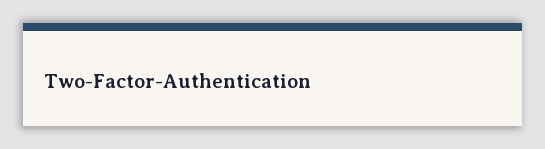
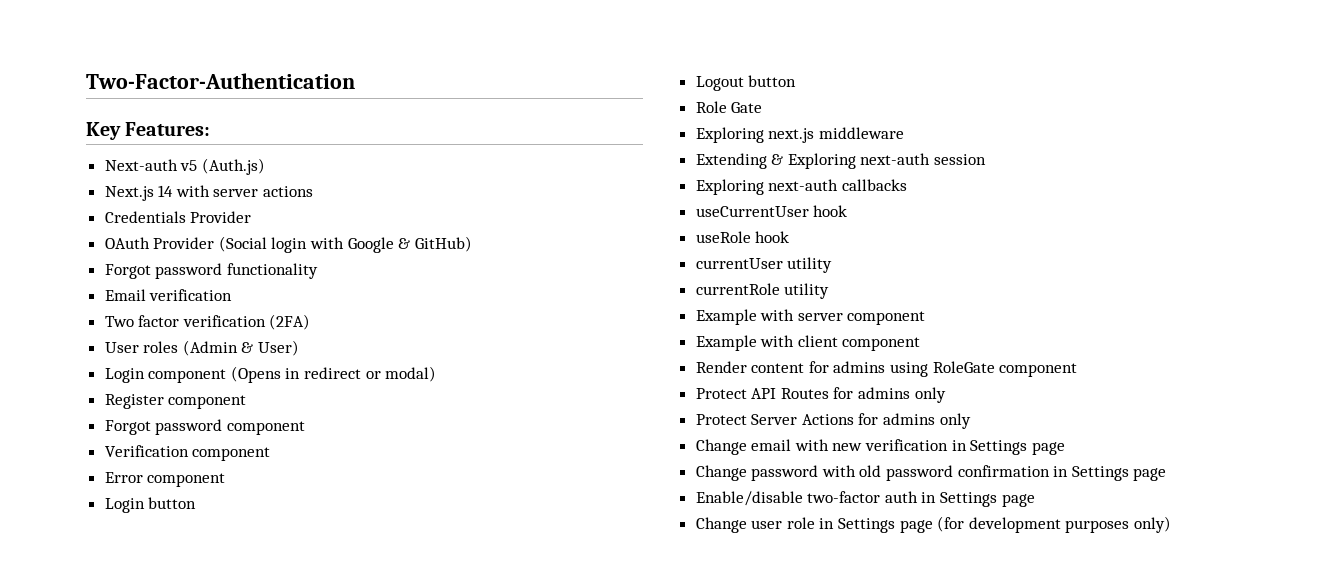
(311, 80) none -> [86,122,211,140] [104,158,265,175] [104,185,314,201] [104,211,252,223] [104,236,472,253] [104,263,318,279] [104,289,233,301] [104,314,311,330] [104,340,300,356] [104,366,437,383] [104,394,247,409] [104,419,305,435] [104,445,271,461] [104,472,226,487] [104,497,197,513] [695,75,797,91] [695,101,763,113] [695,127,904,143] [695,153,987,169] [695,179,907,195] [695,205,848,217] [695,231,790,243] [695,257,833,273] [695,283,830,299] [695,309,926,325] [695,335,921,351] [695,361,1078,377] [695,387,946,403] [695,413,971,429] [695,439,1065,455] [695,465,1167,481] [695,491,1035,507] [695,516,1172,533] // Key Features: // Next-auth v5 (Auth.js) // Next.js 14 with server actions // Credentials Provider // OAuth Provider (Social login with Google & GitHub) // Forgot password functionality // Email verification // Two factor verification (2FA) // User roles (Admin & User) // Login component (Opens in redirect or modal) // Register component // Forgot password component // Verification component // Error component // Login button // Logout button // Role Gate // Exploring next.js middleware // Extending & Exploring next-auth session // Exploring next-auth callbacks // useCurrentUser hook // useRole hook // currentUser utility // currentRole utility // Example with server component // Example with client component // Render content for admins using RoleGate component // Protect API Routes for admins only // Protect Server Actions for admins only // Change email with new verification in Settings page // Change password with old password confirmation in Settings page // Enable/disable two-factor auth in Settings page // Change user role in Settings page (for development purposes only)

